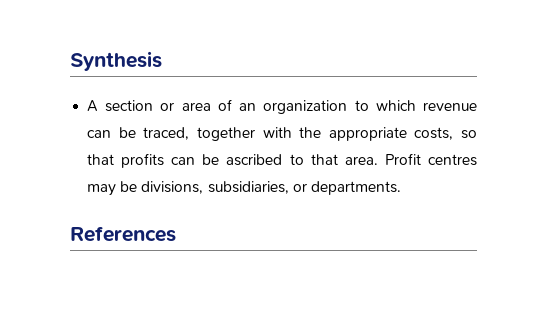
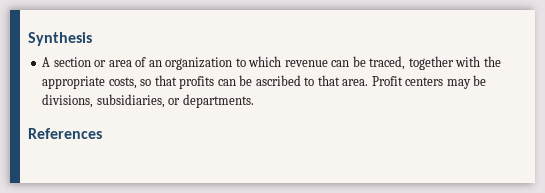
[427,154,477,166] centres -> [405,77,444,86] centers

